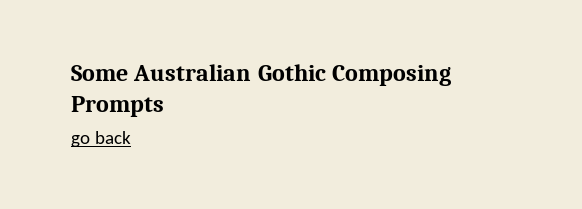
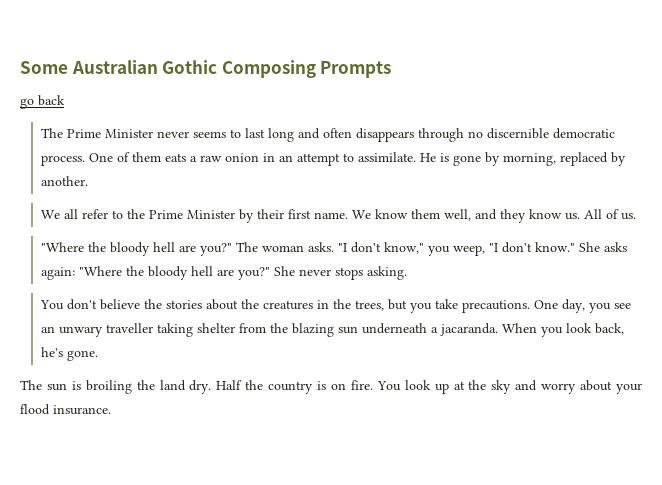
(131, 137) none -> [40,128,615,142] [40,152,626,166] [40,176,88,186] [40,209,636,223] [40,242,627,256] [40,266,407,280] [39,299,631,313] [40,323,624,337] [40,347,98,361] [20,380,643,394] [20,404,111,415] // The Prime Minister never seems to last long and often disappears through no discernible democratic process. One of them eats a raw onion in an attempt to assimilate. He is gone by morning, replaced by another. // We all refer to the Prime Minister by their first name. We know them well, and they know us. All of us. // "Where the bloody hell are you?" The woman asks. "I don't know," you weep, "I don't know." She asks again: "Where the bloody hell are you?" She never stops asking. // You don't believe the stories about the creatures in the trees, but you take precautions. One day, you see an unwary traveller taking shelter from the blazing sun underneath a jacaranda. When you look back, he's gone. // The sun is broiling the land dry. Half the country is on fire. You look up at the sky and worry about your flood insurance.

